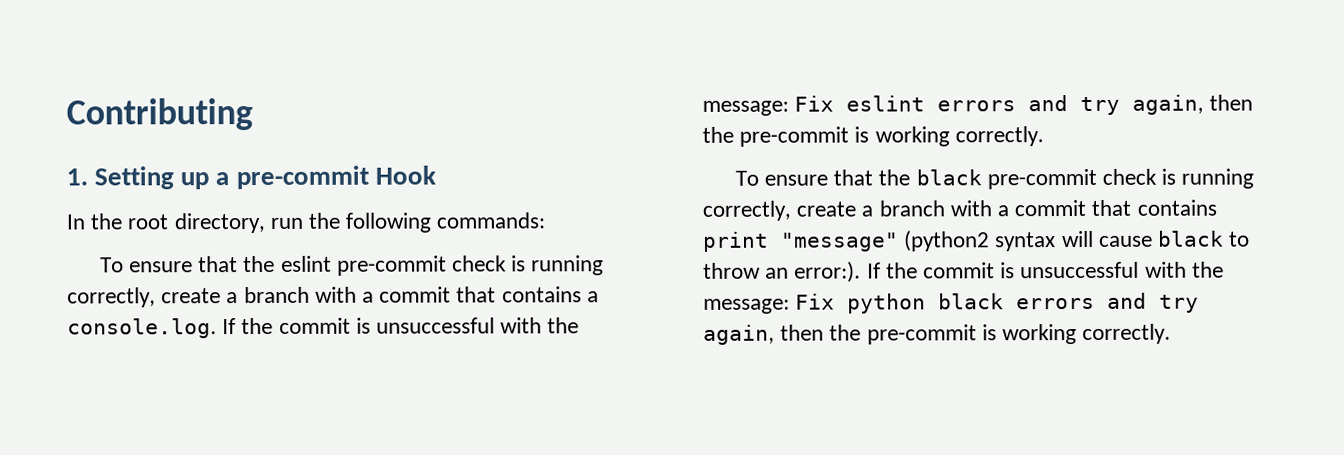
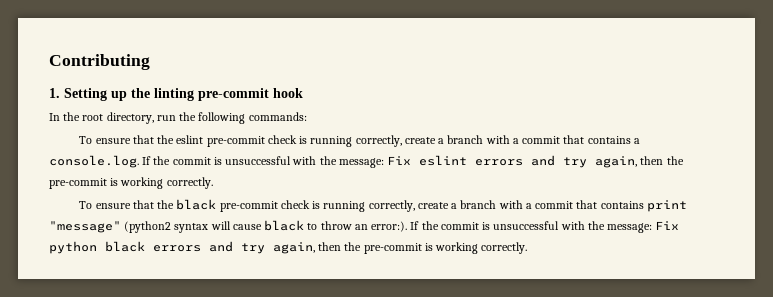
[215,165,436,190] a pre-commit Hook -> [131,88,303,101] the linting pre-commit hook

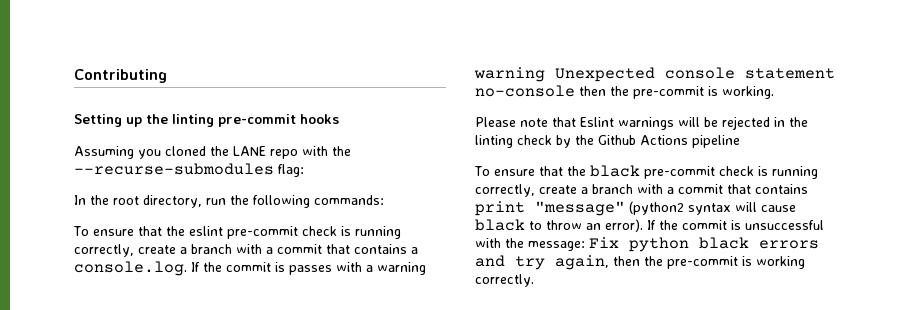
[49,88,60,98] 1. -> (167, 76) none
[273,88,303,98] hook -> [300,114,339,124] [74,146,351,159] [74,163,304,177] hooks // Assuming you cloned the LANE repo with the --recurse-submodules flag:
[225,155,684,168] [49,177,213,189] unsuccessful with the message: Fix eslint errors and try again, then the pre-commit is working correctly. -> [289,262,426,275] [474,67,835,82] [475,85,774,99] [475,116,808,130] [475,135,740,148] passes with a warning warning Unexpected console statement no-console then the pre-commit is working. // Please note that Eslint warnings will be rejected in the linting check by the Github Actions pipeline
[371,221,408,232] error:). -> [605,219,643,232] error).

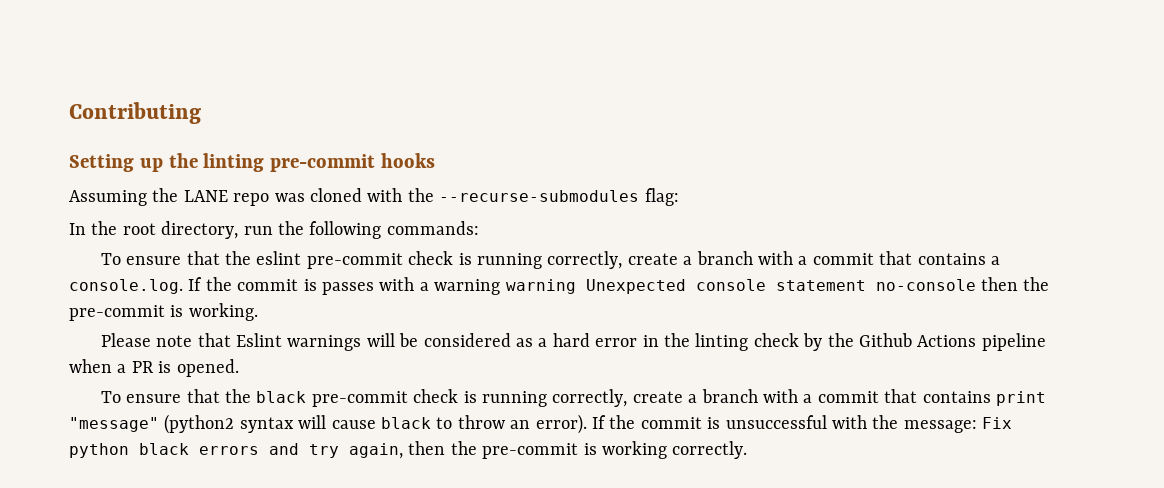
[138,146,206,159] you cloned -> (147, 198) none
(298, 154) none -> [274,188,362,202] was cloned
[722,116,770,130] rejected -> [423,333,638,347] considered as a hard error
(740, 141) none -> [69,359,239,377] when a PR is opened.

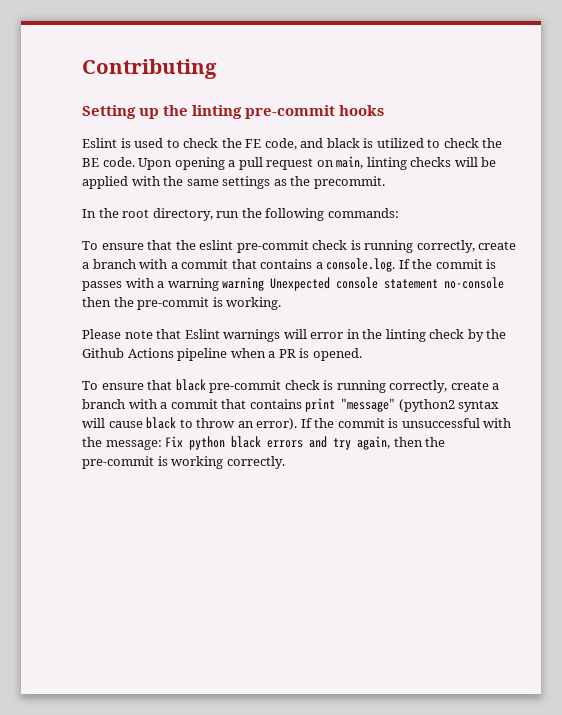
[69,188,679,206] Assuming the LANE repo was cloned with the --recurse-submodules flag: -> [82,138,503,150] [82,156,497,170] [82,176,385,189] Eslint is used to check the FE code, and black is utilized to check the BE code. Upon opening a pull request on main, linting checks will be applied with the same settings as the precommit.
[399,333,590,347] be considered as a hard -> (307, 334) none
[225,389,252,403] the -> (173, 385) none

